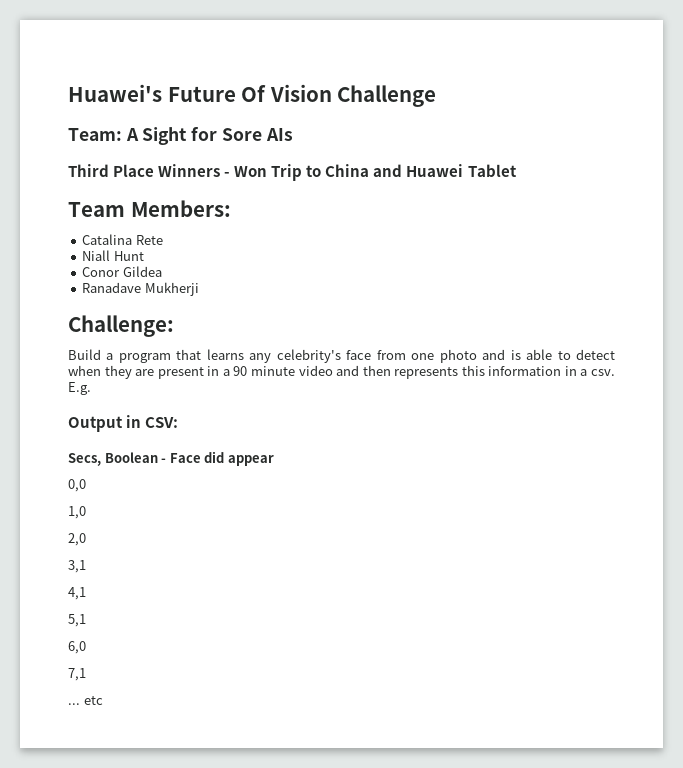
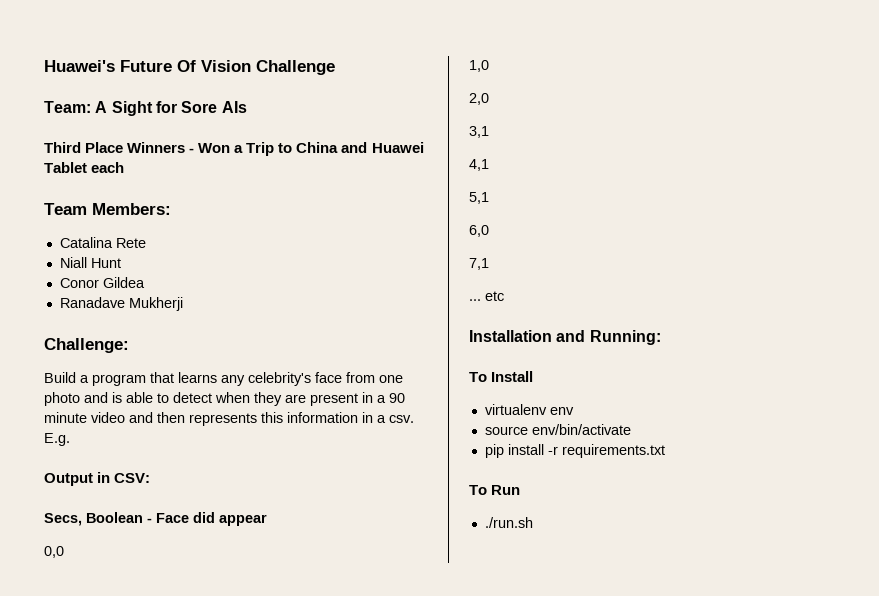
(268, 171) none -> [234,145,244,153] a
(517, 170) none -> [91,162,125,173] each
(103, 700) none -> [469,330,661,345] [469,371,534,382] [484,404,574,415] [484,424,631,435] [484,444,665,458] [469,485,521,495] [484,517,533,528] // Installation and Running: // To Install // virtualenv env // source env/bin/activate // pip install -r requirements.txt // To Run // ./run.sh

